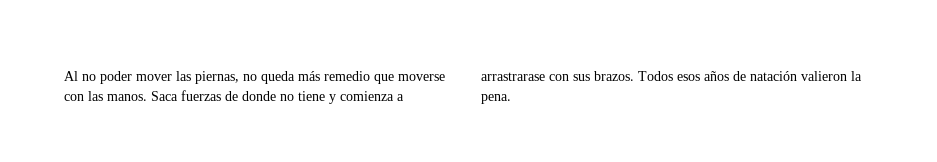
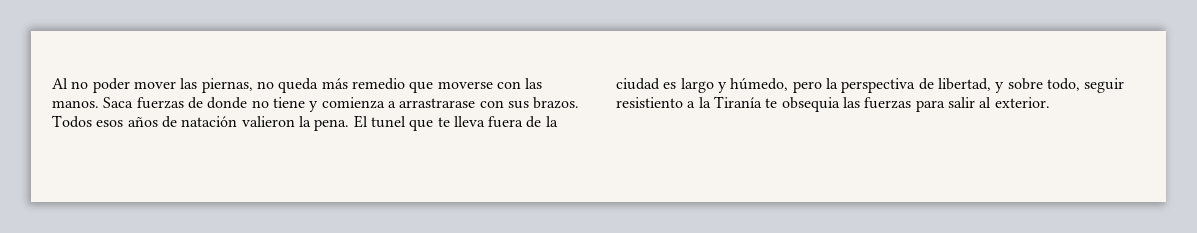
(511, 99) none -> [353,115,558,131] [616,78,1125,93] [616,96,1050,112] El tunel que te lleva fuera de la ciudad es largo y húmedo, pero la perspectiva de libertad, y sobre todo, seguir resistiento a la Tiranía te obsequia las fuerzas para salir al exterior.

